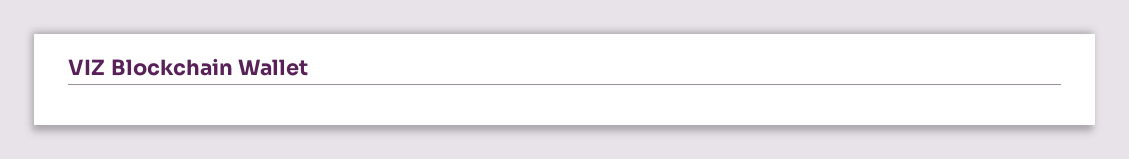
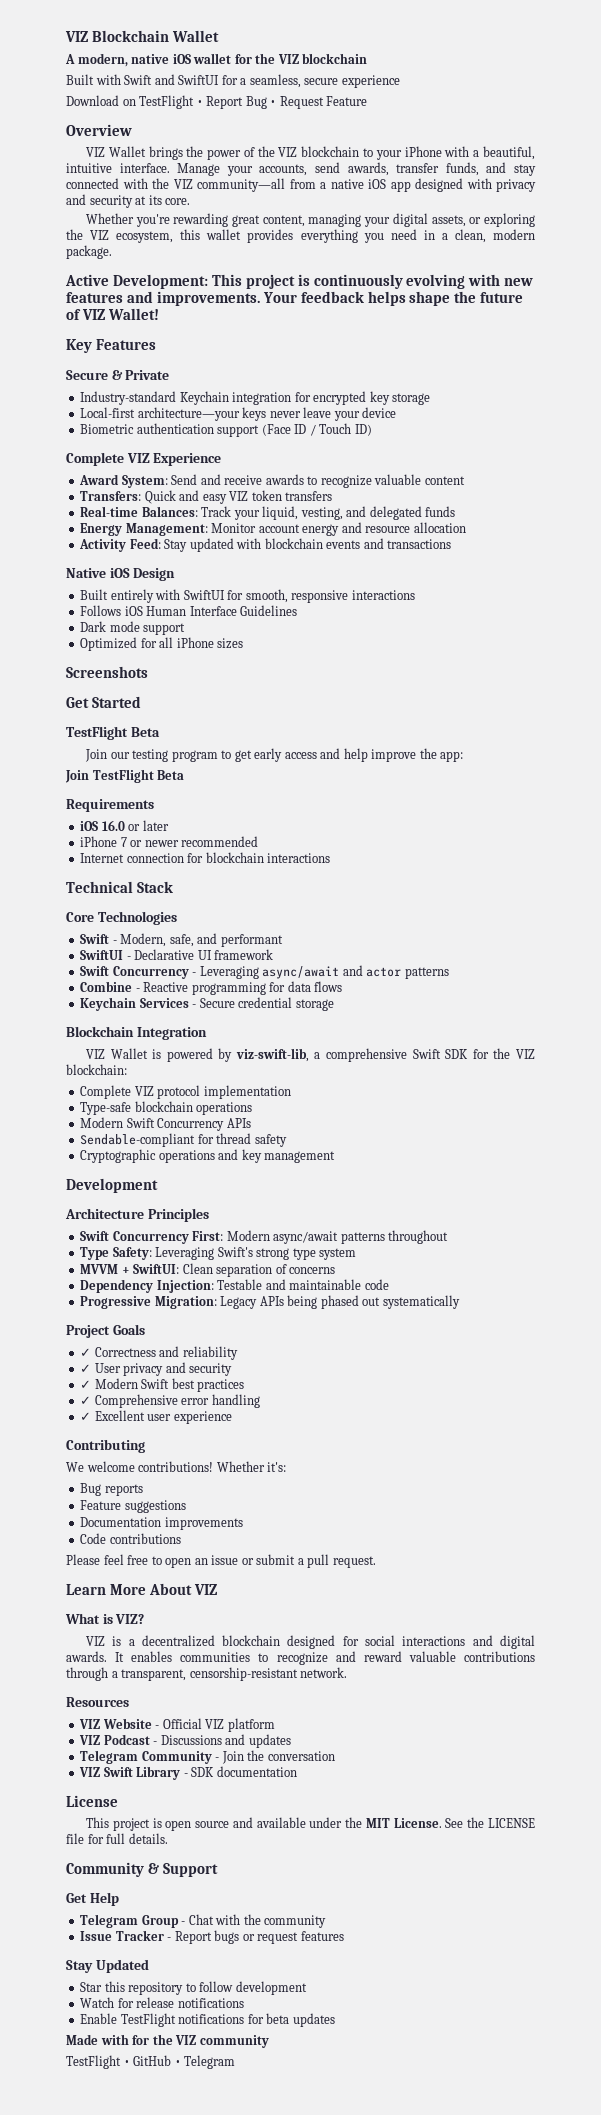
(309, 67) none -> [65,53,368,67] [66,74,400,88] [66,95,368,109] [66,124,132,136] [85,146,535,160] [66,162,537,176] [66,178,536,192] [66,194,191,208] [85,213,535,227] [66,229,535,243] [66,245,112,259] [65,274,534,289] [66,291,524,306] [66,308,159,320] [66,339,156,353] [66,370,170,380] [80,391,431,405] [80,407,397,421] [80,423,372,437] [66,452,222,466] [79,474,465,488] [80,490,333,504] [80,506,456,520] [80,522,466,536] [79,538,452,552] [66,568,176,581] [80,589,415,603] [80,605,298,616] [80,621,186,635] [80,637,244,651] [66,666,148,678] [66,696,141,708] [66,726,160,740] [84,748,464,762] [65,769,185,783] [66,799,154,812] [80,820,169,831] [80,836,259,847] [80,852,331,863] [66,881,173,893] [66,911,177,925] [80,933,283,947] [80,949,274,960] [80,965,449,979] [80,981,343,995] [80,997,334,1011] [66,1026,207,1040] [85,1048,535,1062] [66,1064,127,1075] [80,1085,291,1099] [80,1101,253,1115] [80,1117,251,1131] [80,1133,287,1147] [80,1149,336,1163] [66,1178,158,1193] [65,1208,209,1222] [80,1230,449,1244] [80,1247,357,1260] [80,1263,336,1277] [80,1279,389,1293] [80,1295,460,1309] [66,1324,145,1338] [80,1346,238,1360] [80,1362,233,1376] [80,1378,245,1392] [80,1394,260,1408] [80,1410,232,1424] [66,1439,145,1453] [66,1461,287,1472] [80,1483,143,1496] [80,1500,186,1513] [80,1517,243,1530] [80,1533,181,1544] [66,1554,376,1568] [66,1583,217,1595] [65,1613,145,1624] [85,1635,535,1649] [66,1651,535,1665] [66,1667,348,1681] [66,1697,129,1707] [79,1718,275,1732] [79,1734,291,1748] [80,1750,335,1764] [79,1766,297,1780] [66,1795,118,1807] [85,1817,536,1831] [66,1833,168,1844] [66,1862,218,1877] [66,1892,119,1906] [80,1914,327,1928] [80,1930,344,1944] [66,1959,149,1973] [80,1981,307,1995] [80,1997,244,2008] [80,2013,335,2027] [66,2034,269,2048] [66,2055,236,2069] // A modern, native iOS wallet for the VIZ blockchain // Built with Swift and SwiftUI for a seamless, secure experience // Download on TestFlight • Report Bug • Request Feature // Overview // VIZ Wallet brings the power of the VIZ blockchain to your iPhone with a beautiful, intuitive interface. Manage your accounts, send awards, transfer funds, and stay connected with the VIZ community—all from a native iOS app designed with privacy and security at its core. // Whether you're rewarding great content, managing your digital assets, or exploring the VIZ ecosystem, this wallet provides everything you need in a clean, modern package. // Active Development: This project is continuously evolving with new features and improvements. Your feedback helps shape the future of VIZ Wallet! // Key Features // Secure & Private // Industry-standard Keychain integration for encrypted key storage // Local-first architecture—your keys never leave your device // Biometric authentication support (Face ID / Touch ID) // Complete VIZ Experience // Award System: Send and receive awards to recognize valuable content // Transfers: Quick and easy VIZ token transfers // Real-time Balances: Track your liquid, vesting, and delegated funds // Energy Management: Monitor account energy and resource allocation // Activity Feed: Stay updated with blockchain events and transactions // Native iOS Design // Built entirely with SwiftUI for smooth, responsive interactions // Follows iOS Human Interface Guidelines // Dark mode support // Optimized for all iPhone sizes // Screenshots // Get Started // TestFlight Beta // Join our testing program to get early access and help improve the app: // Join TestFlight Beta // Requirements // iOS 16.0 or later // iPhone 7 or newer recommended // Internet connection for blockchain interactions // Technical Stack // Core Technologies // Swift - Modern, safe, and performant // SwiftUI - Declarative UI framework // Swift Concurrency - Leveraging async/await and actor patterns // Combine - Reactive programming for data flows // Keychain Services - Secure credential storage // Blockchain Integration // VIZ Wallet is powered by viz-swift-lib, a comprehensive Swift SDK for the VIZ blockchain: // Complete VIZ protocol implementation // Type-safe blockchain operations // Modern Swift Concurrency APIs // Sendable-compliant for thread safety // Cryptographic operations and key management // Development // Architecture Principles // Swift Concurrency First: Modern async/await patterns throughout // Type Safety: Leveraging Swift's strong type system // MVVM + SwiftUI: Clean separation of concerns // Dependency Injection: Testable and maintainable code // Progressive Migration: Legacy APIs being phased out systematically // Project Goals // ✓ Correctness and reliability // ✓ User privacy and security // ✓ Modern Swift best practices // ✓ Comprehensive error handling // ✓ Excellent user experience // Contributing // We welcome contributions! Whether it's: // Bug reports // Feature suggestions // Documentation improvements // Code contributions // Please feel free to open an issue or submit a pull request. // Learn More About VIZ // What is VIZ? // VIZ is a decentralized blockchain designed for social interactions and digital awards. It enables communities to recognize and reward valuable contributions through a transparent, censorship-resistant network. // Resources // VIZ Website - Official VIZ platform // VIZ Podcast - Discussions and updates // Telegram Community - Join the conversation // VIZ Swift Library - SDK documentation // License // This project is open source and available under the MIT License. See the LICENSE file for full details. // Community & Support // Get Help // Telegram Group - Chat with the community // Issue Tracker - Report bugs or request features // Stay Updated // Star this repository to follow development // Watch for release notifications // Enable TestFlight notifications for beta updates // Made with for the VIZ community // TestFlight • GitHub • Telegram

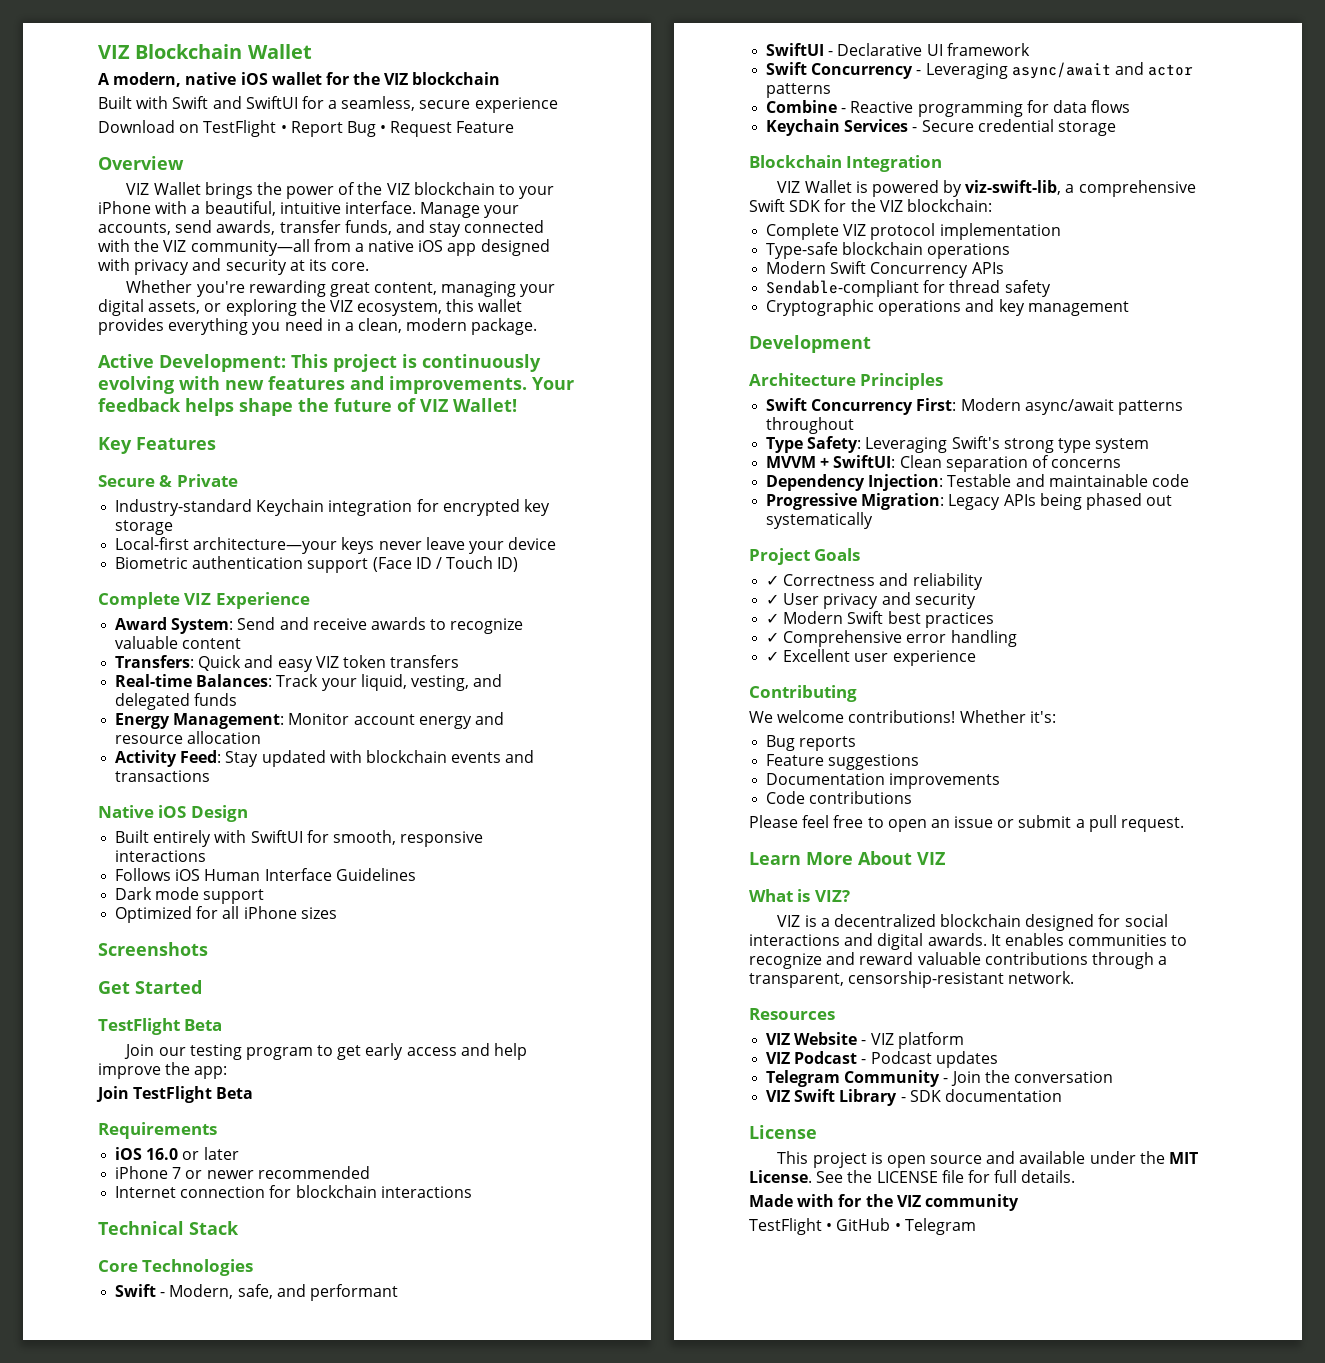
[162,1718,202,1729] Official -> (867, 1042) none
[160,1734,246,1745] Discussions and -> [870,1051,932,1064] Podcast
[66,1862,218,1877] [66,1892,119,1906] [80,1914,327,1928] [80,1930,344,1944] [66,1959,149,1973] [80,1981,307,1995] [80,1997,244,2008] [80,2013,335,2027] // Community & Support // Get Help // Telegram Group - Chat with the community // Issue Tracker - Report bugs or request features // Stay Updated // Star this repository to follow development // Watch for release notifications // Enable TestFlight notifications for beta updates -> (1076, 1176) none

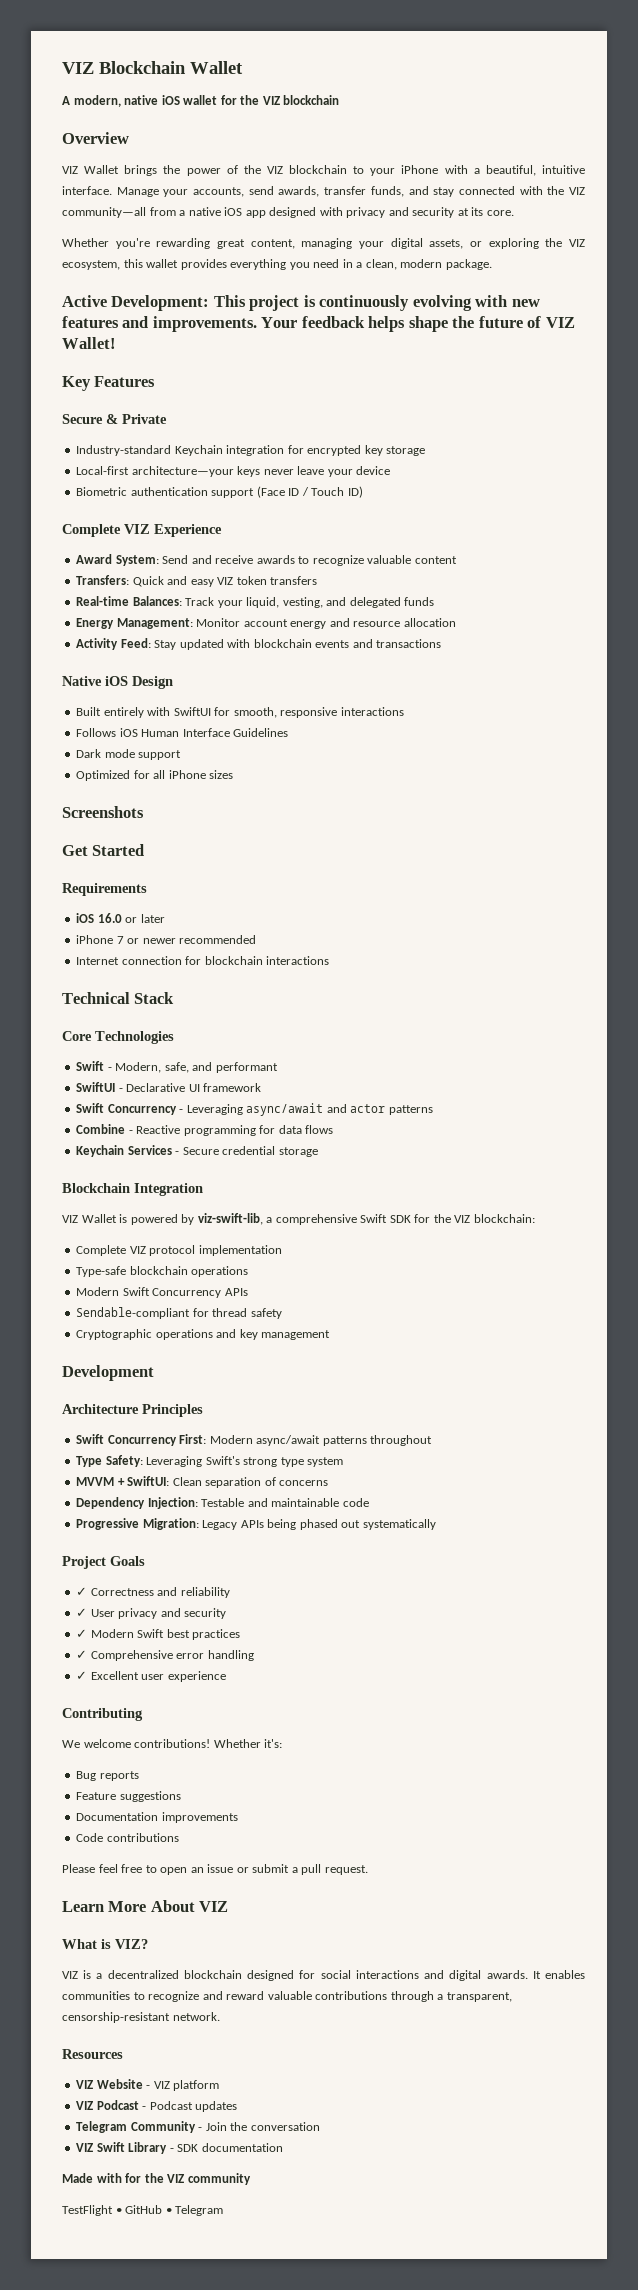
[98,96,558,113] [98,120,515,137] // Built with Swift and SwiftUI for a seamless, secure experience // Download on TestFlight • Report Bug • Request Feature -> (340, 100) none
[98,1018,223,1035] [124,1043,527,1060] [98,1062,228,1079] [96,1086,254,1103] // TestFlight Beta // Join our testing program to get early access and help improve the app: // Join TestFlight Beta -> (145, 850) none
[749,1125,817,1139] [777,1151,1198,1168] [749,1170,1076,1183] // License // This project is open source and available under the MIT License. See the LICENSE file for full details. -> (283, 2147) none

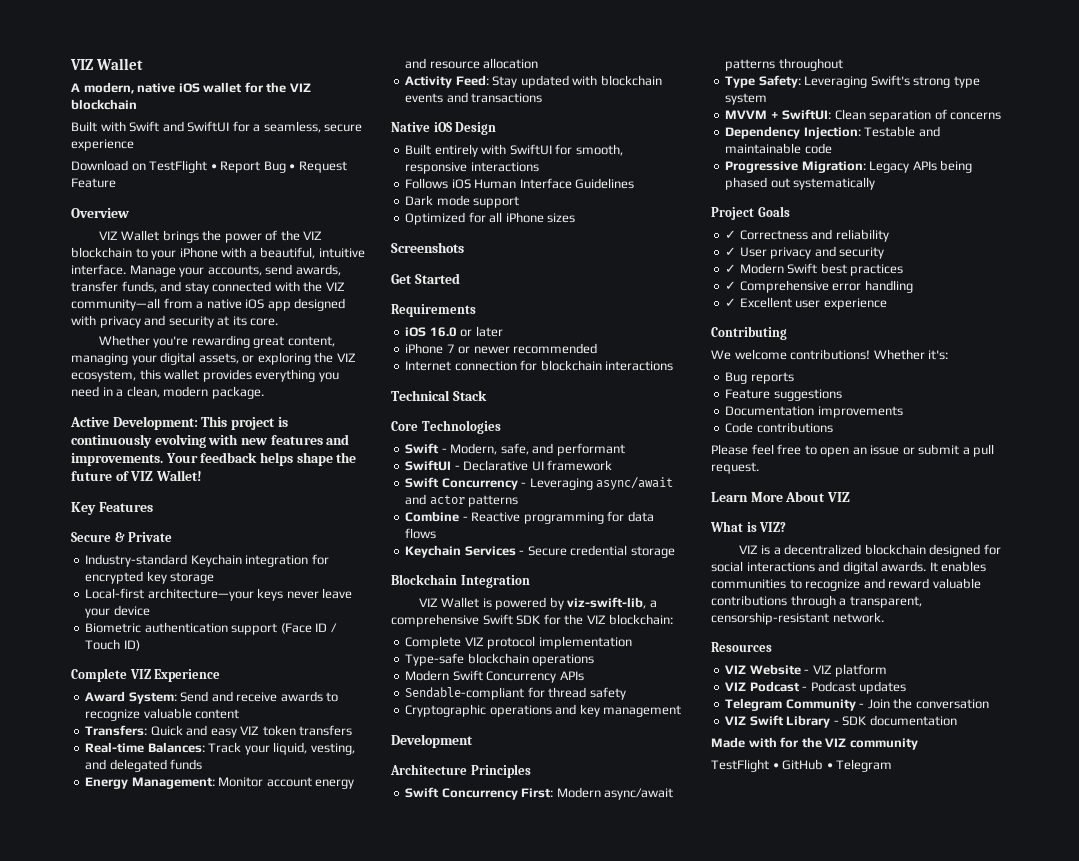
[62,61,186,74] VIZ Blockchain -> [70,59,93,70] VIZ
(340, 100) none -> [71,121,363,133] [71,139,134,151] [71,160,347,173] [71,178,116,188] // Built with Swift and SwiftUI for a seamless, secure experience // Download on TestFlight • Report Bug • Request Feature

